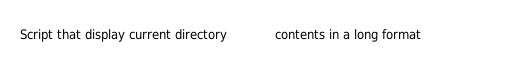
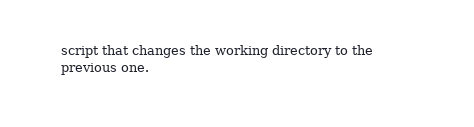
[20,29,421,42] Script that display current directory contents in a long format -> [61,45,373,58] [61,63,149,75] script that changes the working directory to the previous one.

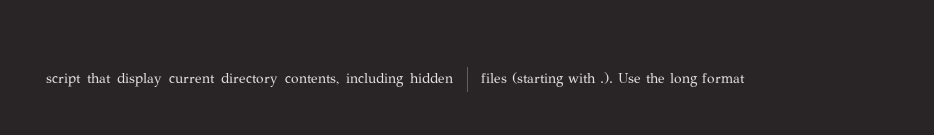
[132,45,373,58] [61,63,149,75] changes the working directory to the previous one. -> [117,72,745,87] display current directory contents, including hidden files (starting with .). Use the long format

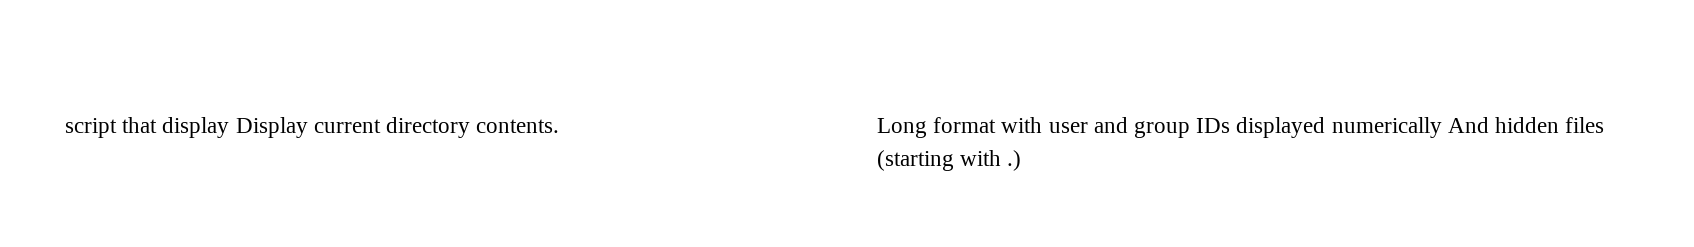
(162, 80) none -> [235,117,308,138] Display
[285,72,745,87] contents, including hidden files (starting with .). Use the long format -> [476,119,560,133] [877,117,1605,138] [877,150,1022,171] contents. // Long format with user and group IDs displayed numerically And hidden files (starting with .)

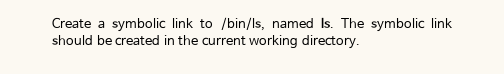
[65,117,560,138] [877,117,1605,138] [877,150,1022,171] script that display Display current directory contents. // Long format with user and group IDs displayed numerically And hidden files (starting with .) -> [52,17,453,32] [52,35,360,49] Create a symbolic link to /bin/ls, named ls. The symbolic link should be created in the current working directory.

